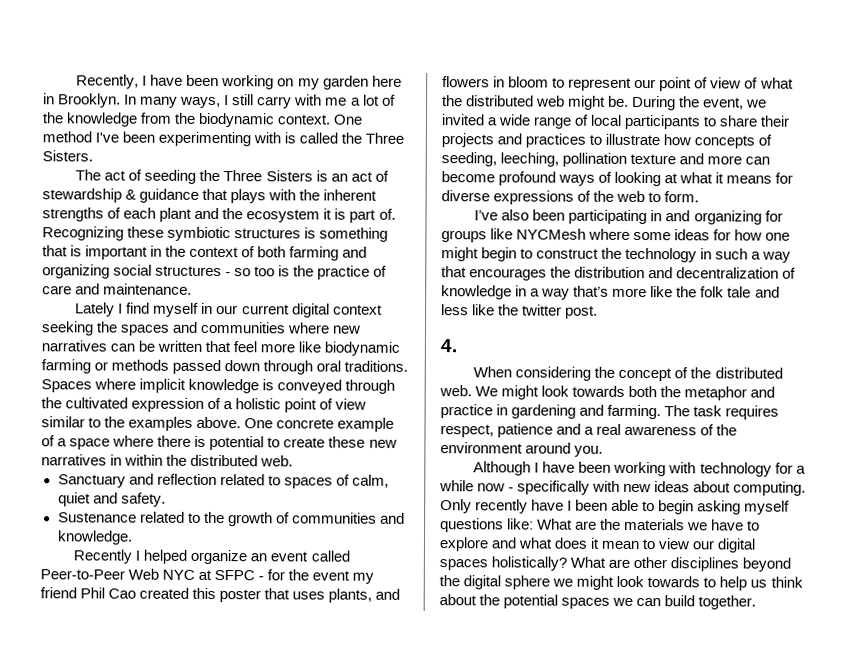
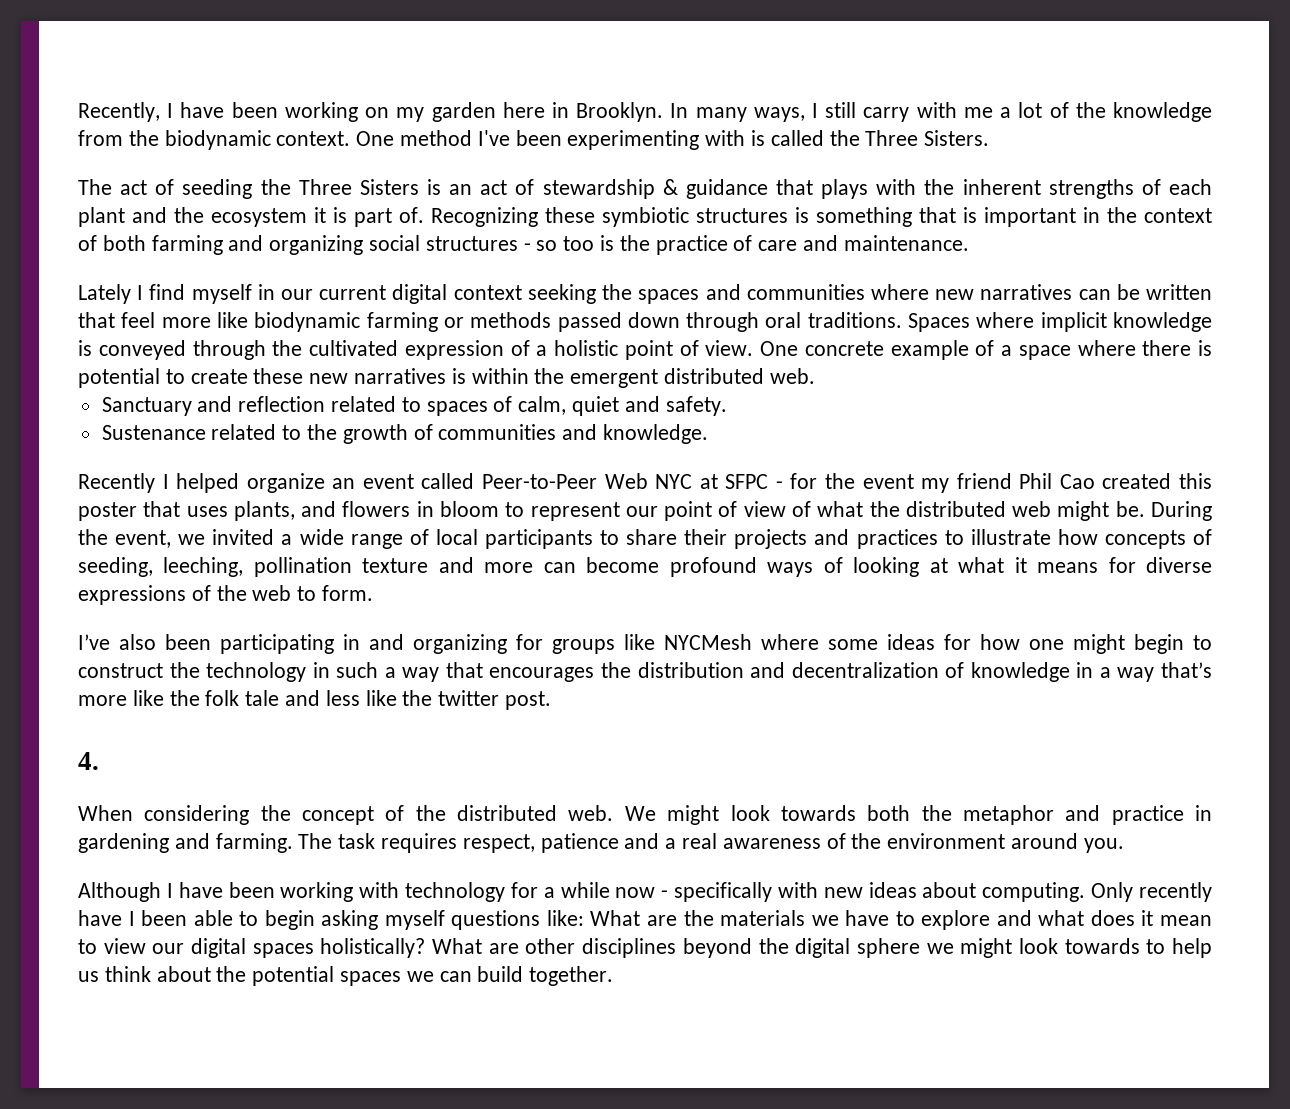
[335,398,367,410] [41,416,242,431] view similar to the examples above. -> [705,340,754,356] view.
[110,454,123,466] in -> [451,368,466,384] is
(188, 460) none -> [570,369,659,388] emergent

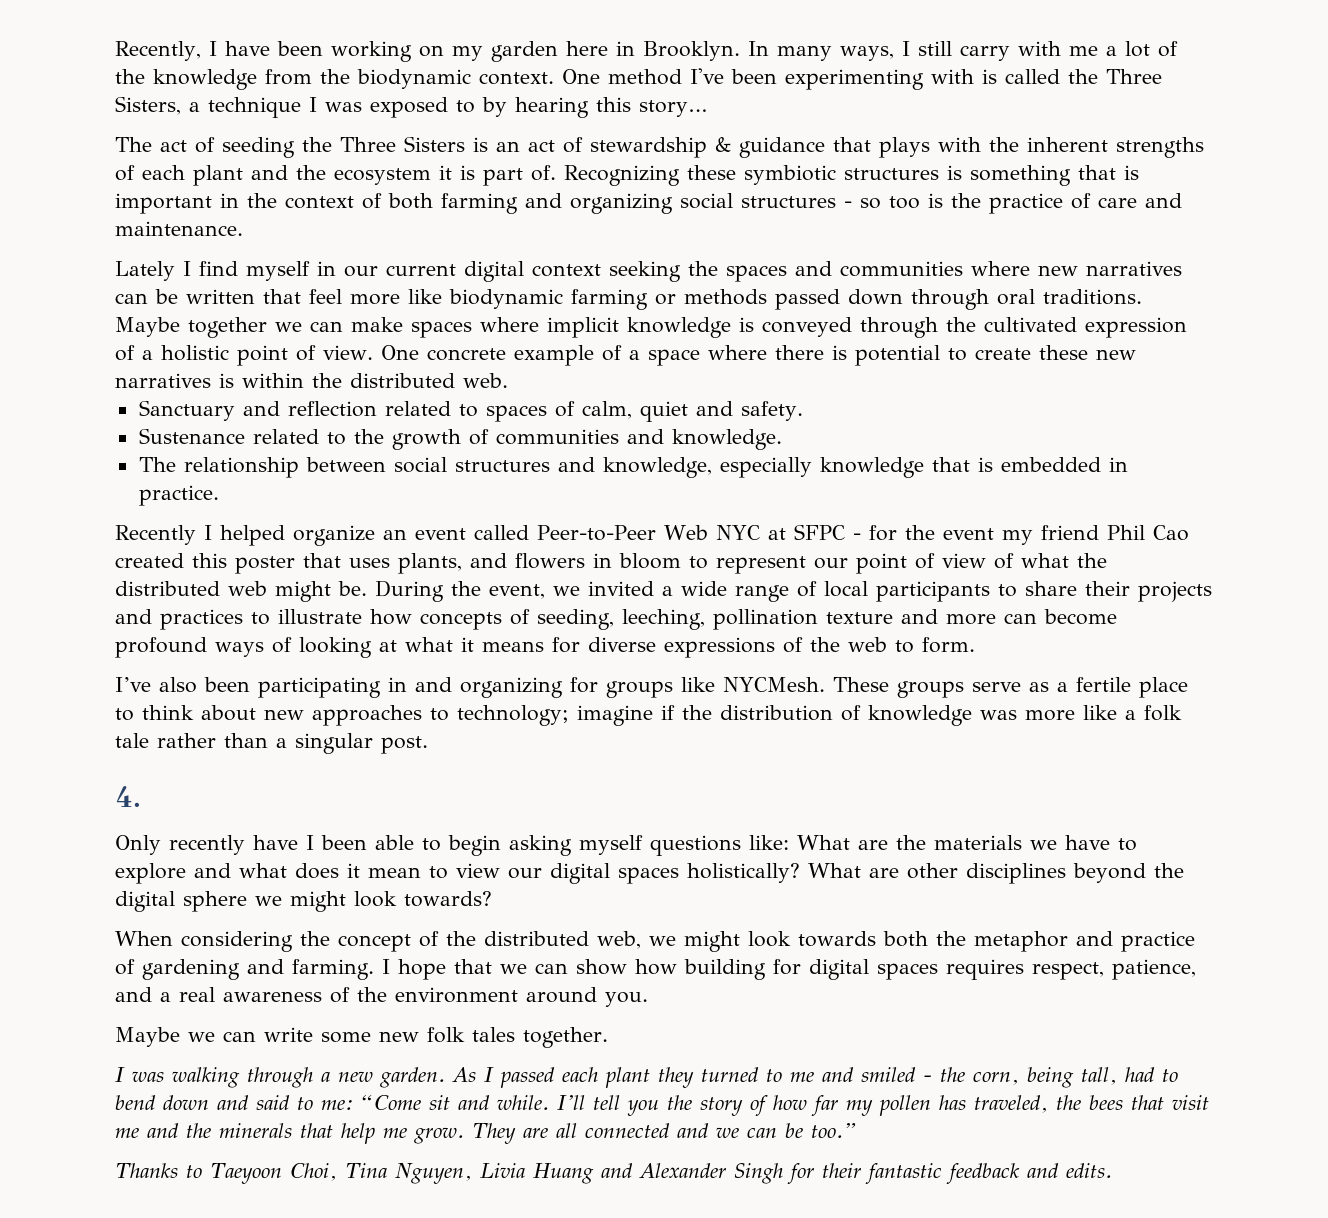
[924,130,990,146] Sisters. -> [115,96,707,118] Sisters, a technique I was exposed to by hearing this story…
[908,313,971,332] Spaces -> [115,317,472,338] Maybe together we can make spaces
[570,369,659,388] emergent -> (342, 380) none
(709, 434) none -> [138,457,1128,478] [138,485,219,506] // The relationship between social structures and knowledge, especially knowledge that is embedded in practice.
[664,634,1212,654] [78,662,1212,682] [78,690,200,706] NYCMesh where some ideas for how one might begin to construct the technology in such a way that encourages the distribution and decentralization of knowledge in a way that’s more like the -> [723,677,1188,698] [115,705,1136,726] NYCMesh. These groups serve as a fertile place to think about new approaches to technology; imagine if the distribution of knowledge was more like a
[285,690,552,710] [78,752,99,770] [78,805,1212,825] [78,833,1124,853] [78,882,1086,902] and less like the twitter post. // 4. // When considering the concept of the distributed web. We might look towards both the metaphor and practice in gardening and farming. The task requires respect, patience and a real awareness of the environment around you. // Although I have been working with technology for a while now - specifically with new ideas about computing. -> [157,733,428,754] [115,786,141,807] rather than a singular post. // 4. //
[1064,938,1213,958] [78,966,614,986] towards to help us think about the potential spaces we can build together. -> [404,891,492,907] [115,931,1195,952] [115,959,1196,980] [115,987,648,1007] [115,1027,608,1048] [115,1067,1178,1088] [115,1095,1209,1116] [115,1123,856,1144] [115,1163,1112,1184] towards? // When considering the concept of the distributed web, we might look towards both the metaphor and practice of gardening and farming. I hope that we can show how building for digital spaces requires respect, patience, and a real awareness of the environment around you. // Maybe we can write some new folk tales together. // I was walking through a new garden. As I passed each plant they turned to me and smiled - the corn, being tall, had to bend down and said to me: “Come sit and while. I’ll tell you the story of how far my pollen has traveled, the bees that visit me and the minerals that help me grow. They are all connected and we can be too.” // Thanks to Taeyoon Choi, Tina Nguyen, Livia Huang and Alexander Singh for their fantastic feedback and edits.

